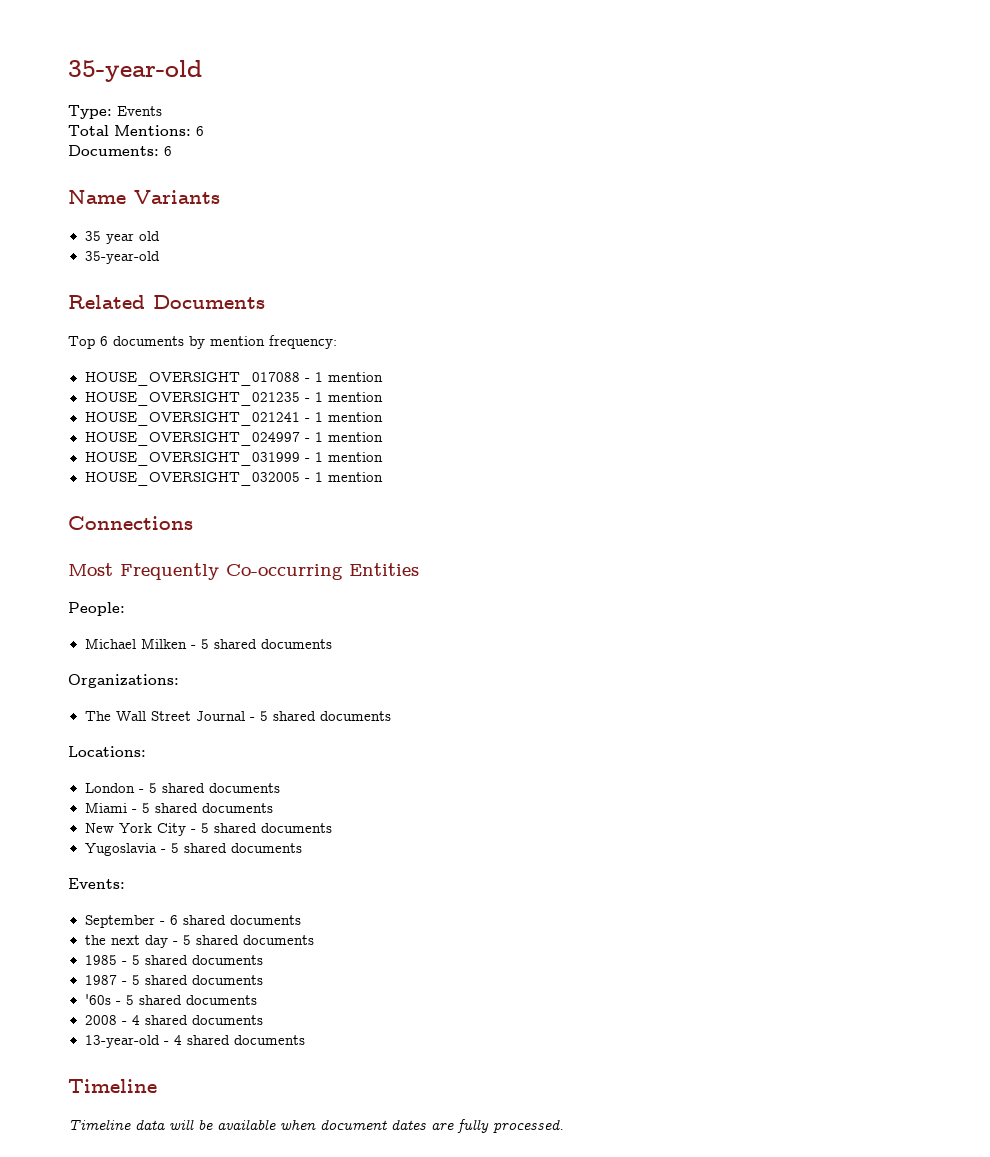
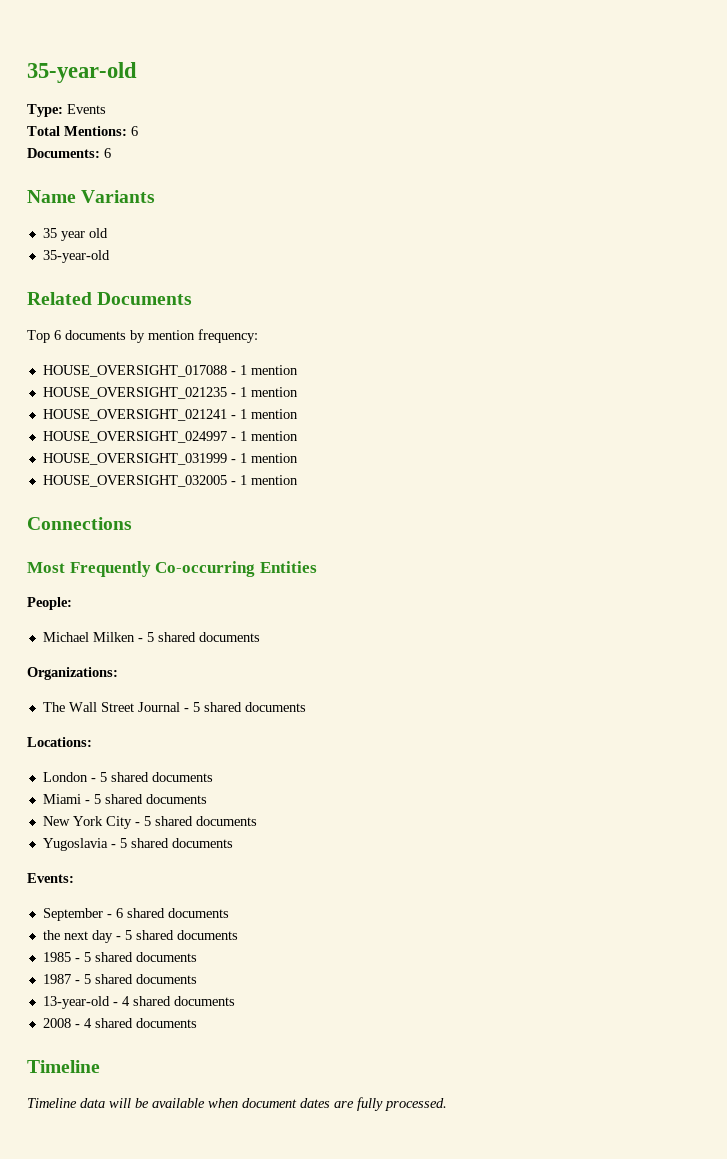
[84,994,257,1005] [84,1015,263,1025] [84,1035,160,1048] '60s - 5 shared documents // 2008 - 4 shared documents // 13-year-old -> [42,996,235,1009] [42,1018,71,1028] 13-year-old - 4 shared documents // 2008

